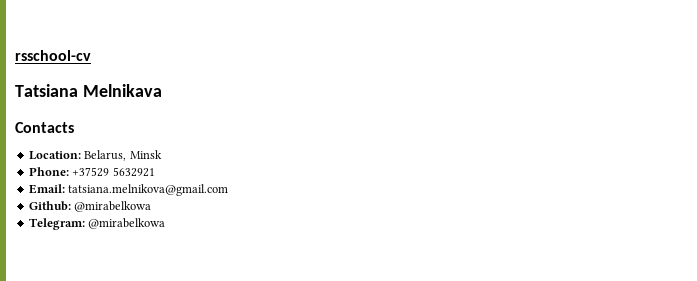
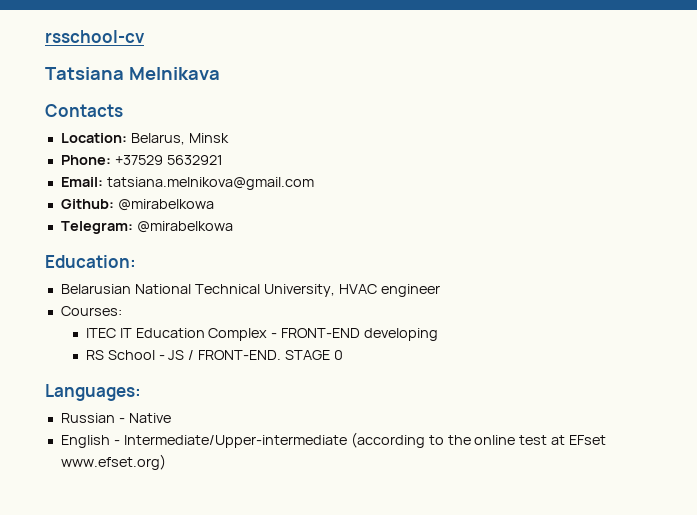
(166, 223) none -> [45,255,136,268] [60,284,440,297] [60,306,122,316] [85,328,439,341] [85,350,344,360] [45,384,141,401] [60,413,171,423] [60,432,607,448] [60,454,166,470] // Education: // Belarusian National Technical University, HVAC engineer // Courses: // ITEC IT Education Complex - FRONT-END developing // RS School - JS / FRONT-END. STAGE 0 // Languages: // Russian - Native // English - Intermediate/Upper-intermediate (according to the online test at EFset www.efset.org)

